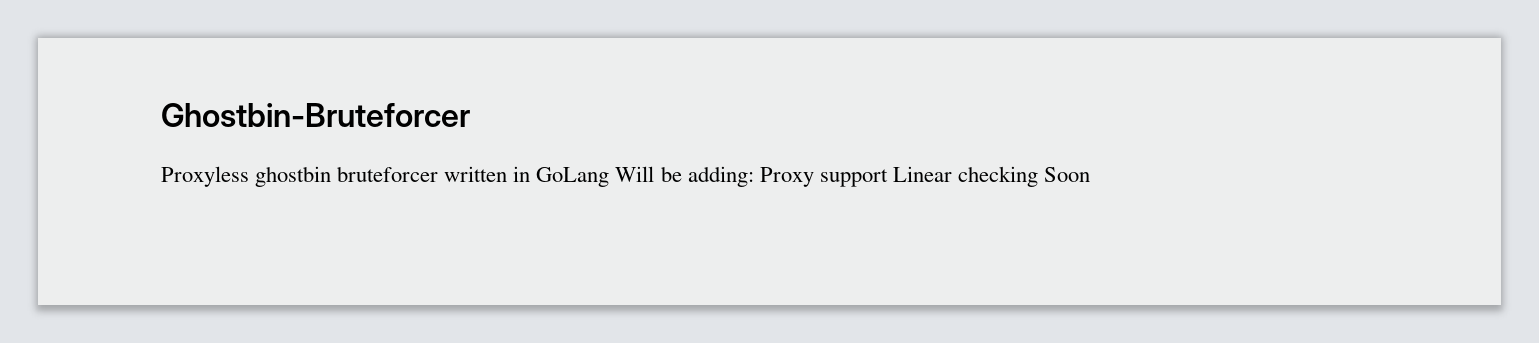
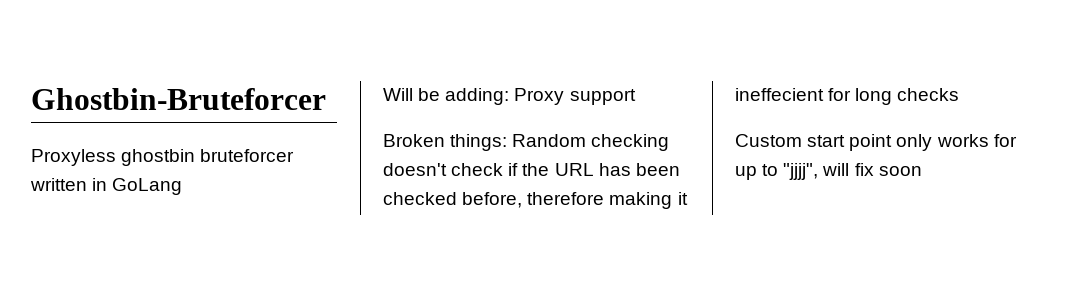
(610, 177) none -> (183, 186) //
[892,166,1090,187] Linear checking Soon -> [383,134,670,151] [383,163,680,176] [383,192,688,209] [735,88,960,105] [735,134,1017,151] [735,163,922,180] // Broken things: Random checking doesn't check if the URL has been checked before, therefore making it ineffecient for long checks // Custom start point only works for up to "jjjj", will fix soon

